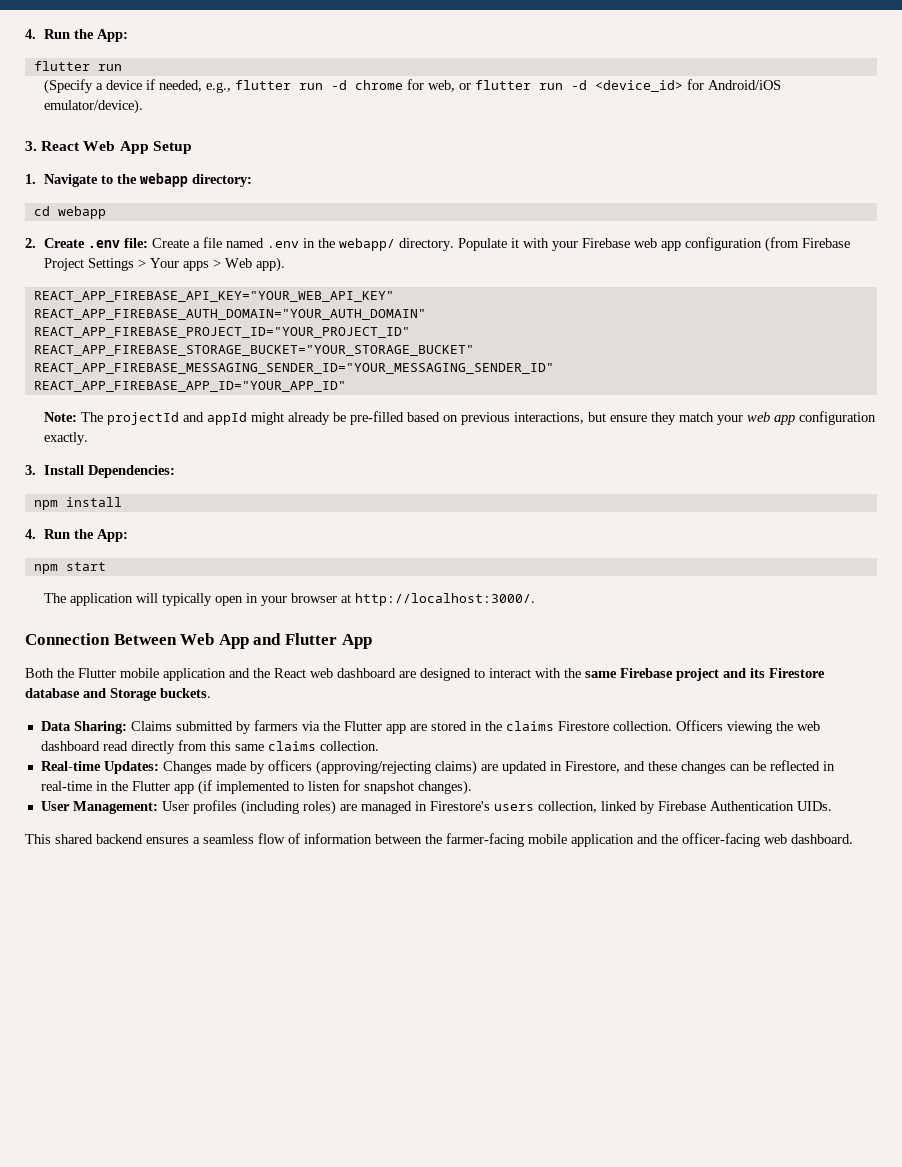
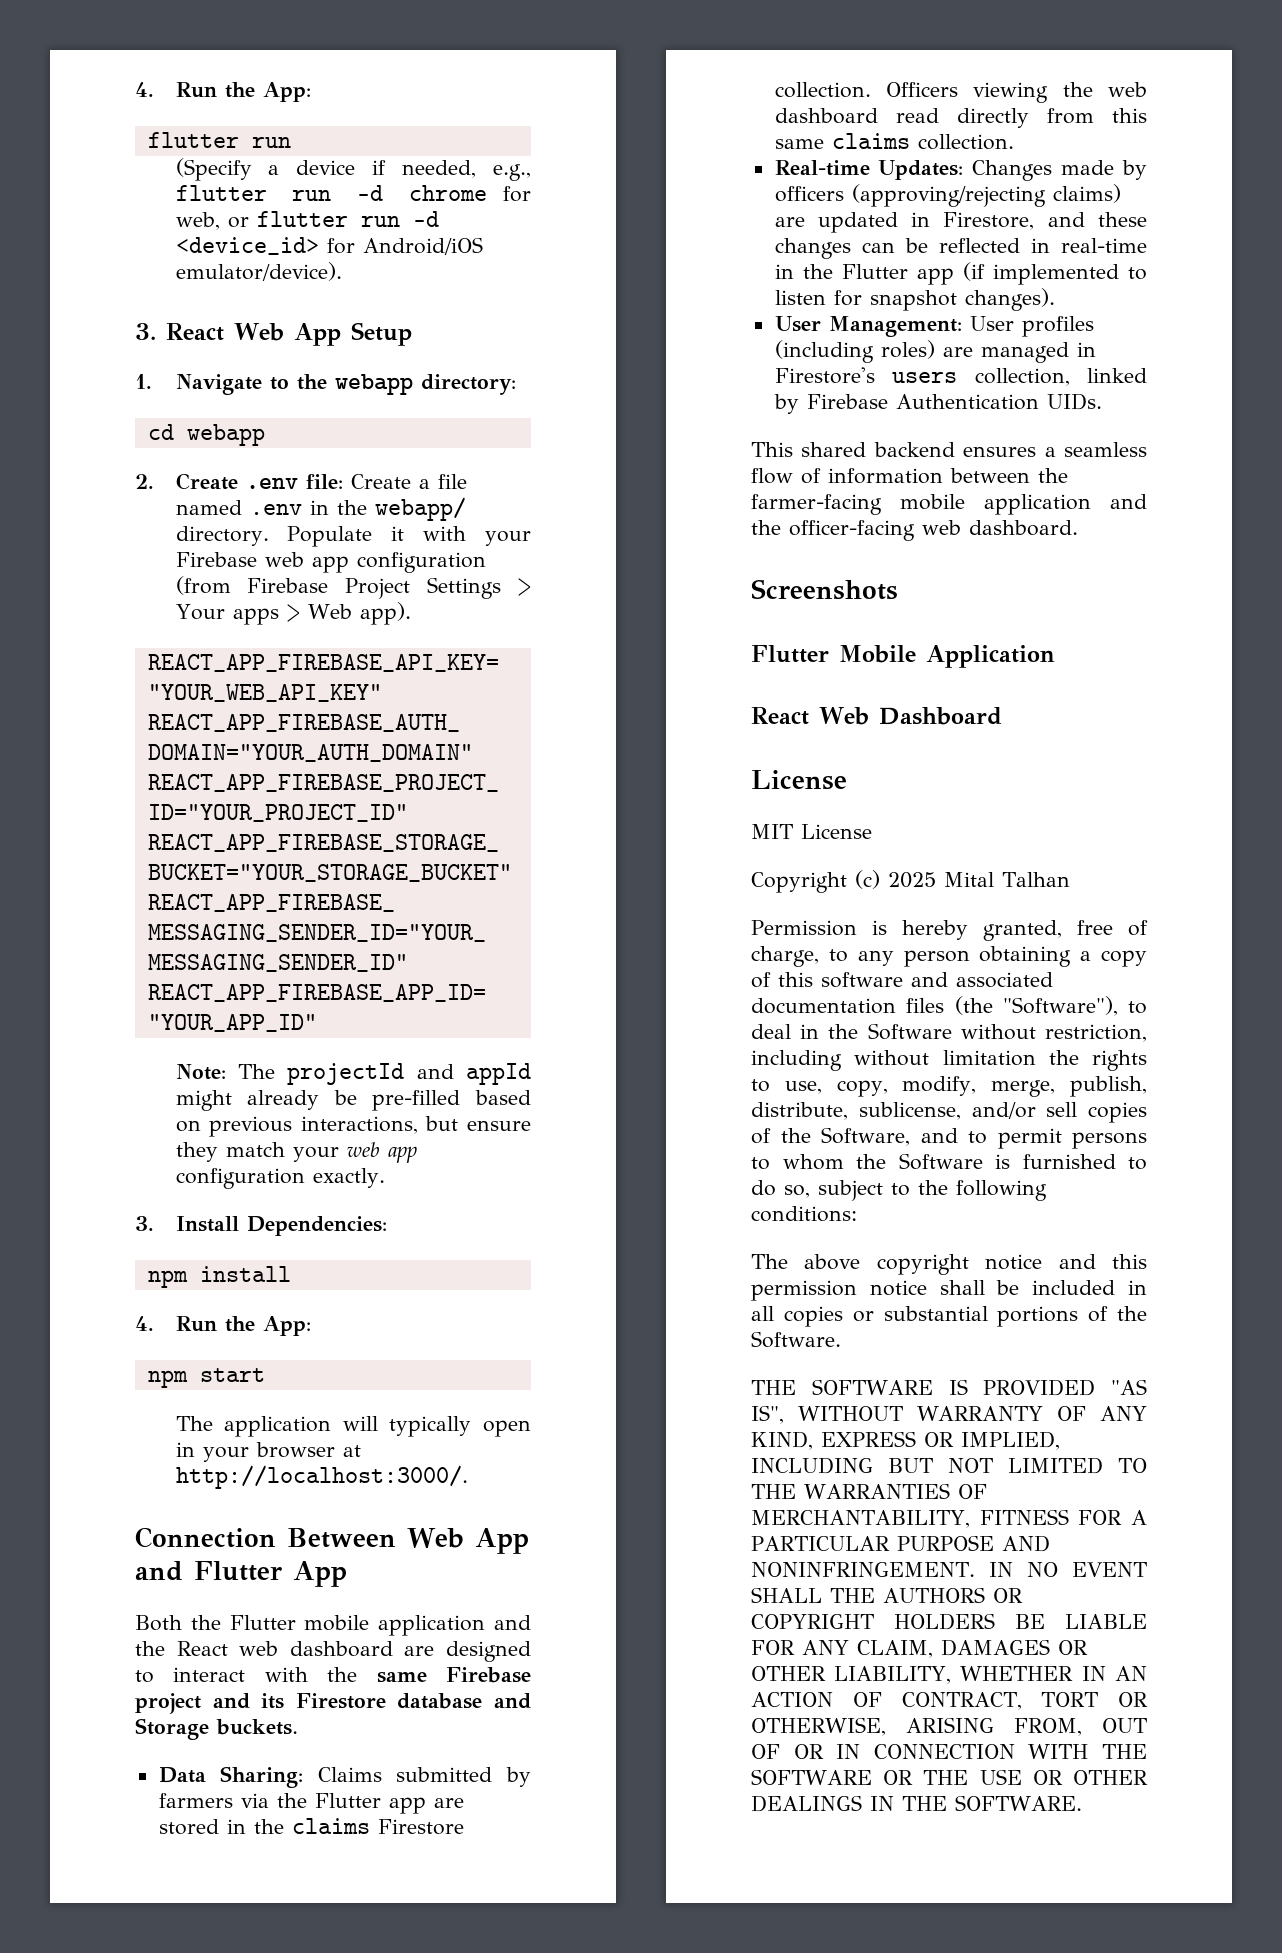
(853, 839) none -> [751,579,898,600] [751,645,1055,668] [751,707,1002,725] [751,770,847,790] [751,824,872,839] [751,870,1070,893] [751,920,1148,941] [751,946,1147,967] [751,972,1053,988] [751,996,1147,1016] [751,1023,1147,1042] [751,1050,1147,1071] [751,1076,1147,1097] [751,1102,1147,1123] [751,1127,1147,1149] [751,1153,1147,1170] [751,1180,1047,1201] [751,1206,857,1222] [751,1254,1147,1275] [751,1280,1147,1301] [751,1306,1147,1327] [751,1331,841,1348] [751,1379,1147,1396] [751,1405,1147,1424] [751,1431,1060,1450] [751,1457,1147,1474] [751,1483,987,1499] [751,1509,1147,1528] [751,1535,1050,1552] [751,1562,1147,1577] [751,1587,1023,1603] [751,1613,1147,1630] [751,1639,1088,1658] [751,1666,1147,1684] [751,1692,1148,1710] [751,1717,1147,1736] [751,1744,1147,1759] [751,1769,1148,1785] [751,1795,1082,1812] // Screenshots // Flutter Mobile Application // React Web Dashboard // License // MIT License // Copyright (c) 2025 Mital Talhan // Permission is hereby granted, free of charge, to any person obtaining a copy of this software and associated documentation files (the "Software"), to deal in the Software without restriction, including without limitation the rights to use, copy, modify, merge, publish, distribute, sublicense, and/or sell copies of the Software, and to permit persons to whom the Software is furnished to do so, subject to the following conditions: // The above copyright notice and this permission notice shall be included in all copies or substantial portions of the Software. // THE SOFTWARE IS PROVIDED "AS IS", WITHOUT WARRANTY OF ANY KIND, EXPRESS OR IMPLIED, INCLUDING BUT NOT LIMITED TO THE WARRANTIES OF MERCHANTABILITY, FITNESS FOR A PARTICULAR PURPOSE AND NONINFRINGEMENT. IN NO EVENT SHALL THE AUTHORS OR COPYRIGHT HOLDERS BE LIABLE FOR ANY CLAIM, DAMAGES OR OTHER LIABILITY, WHETHER IN AN ACTION OF CONTRACT, TORT OR OTHERWISE, ARISING FROM, OUT OF OR IN CONNECTION WITH THE SOFTWARE OR THE USE OR OTHER DEALINGS IN THE SOFTWARE.

